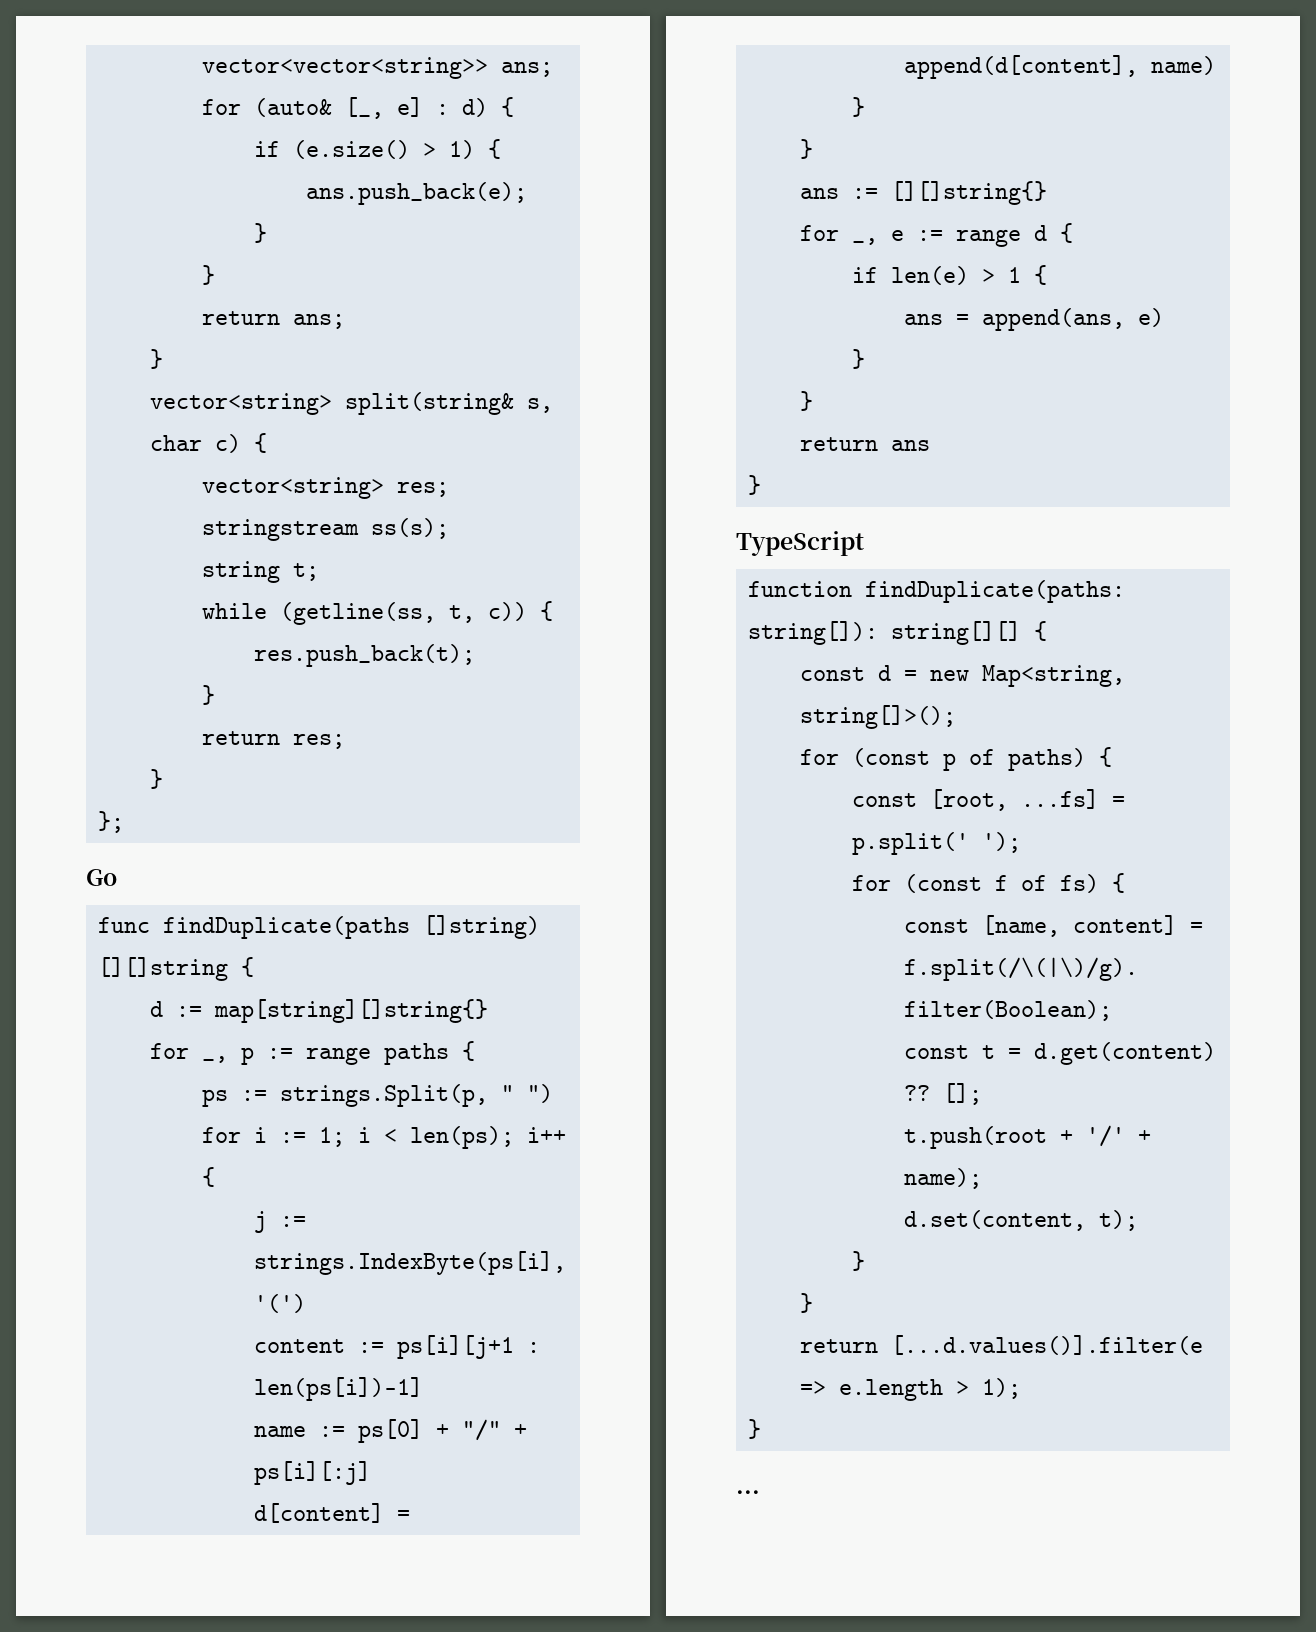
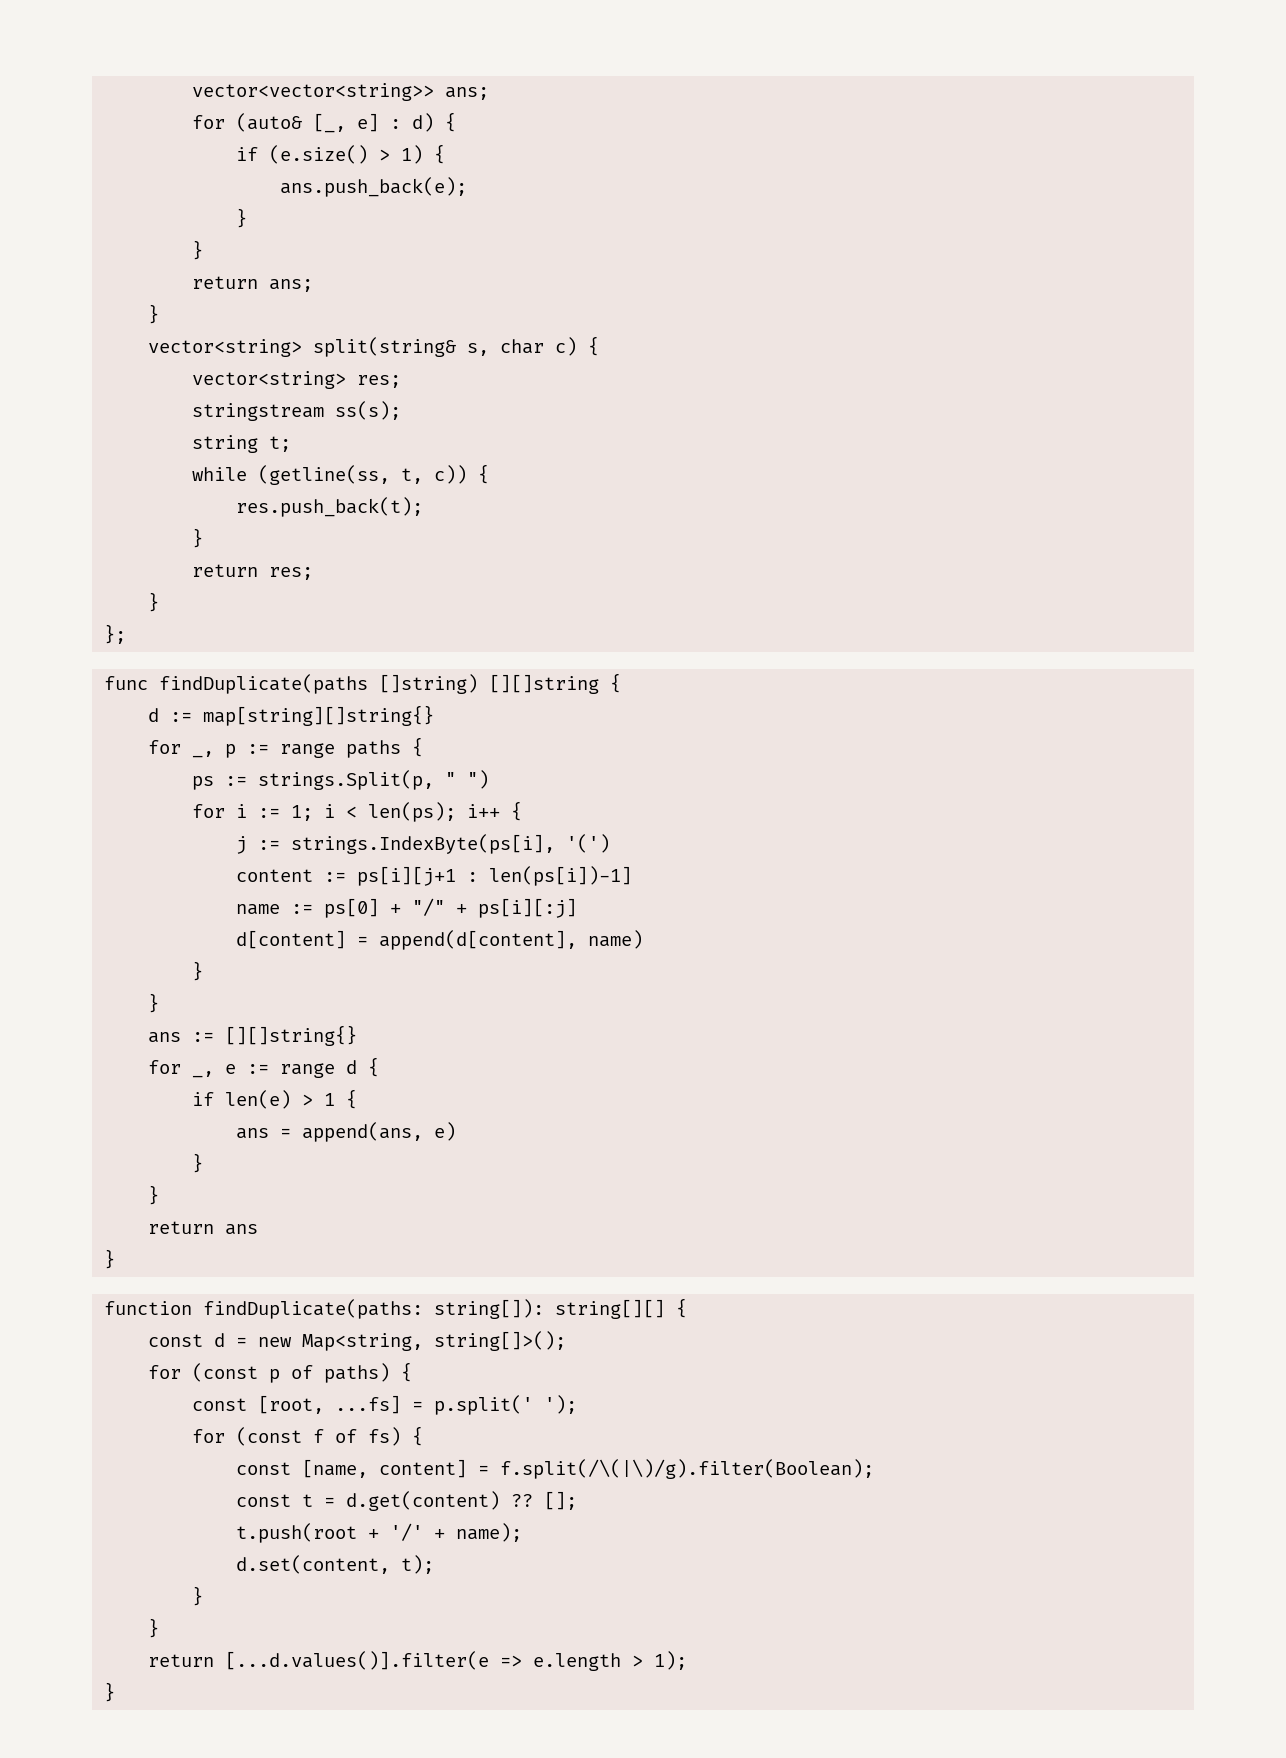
[86,869,117,886] // Go -> (126, 634) none
[736,531,864,556] // TypeScript -> (115, 1259) none
[736,1490,760,1494] // ... -> (115, 1692) none

